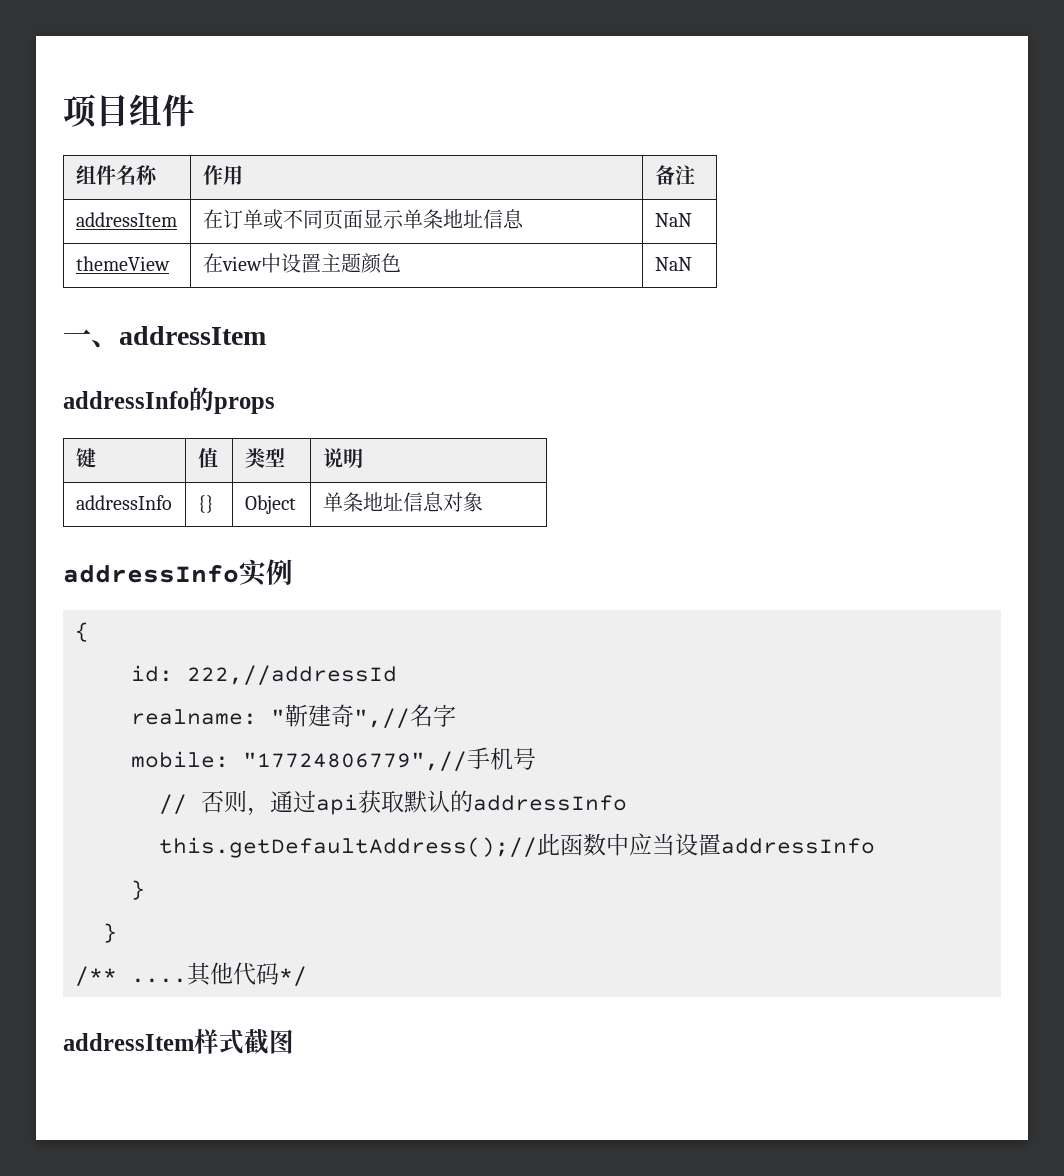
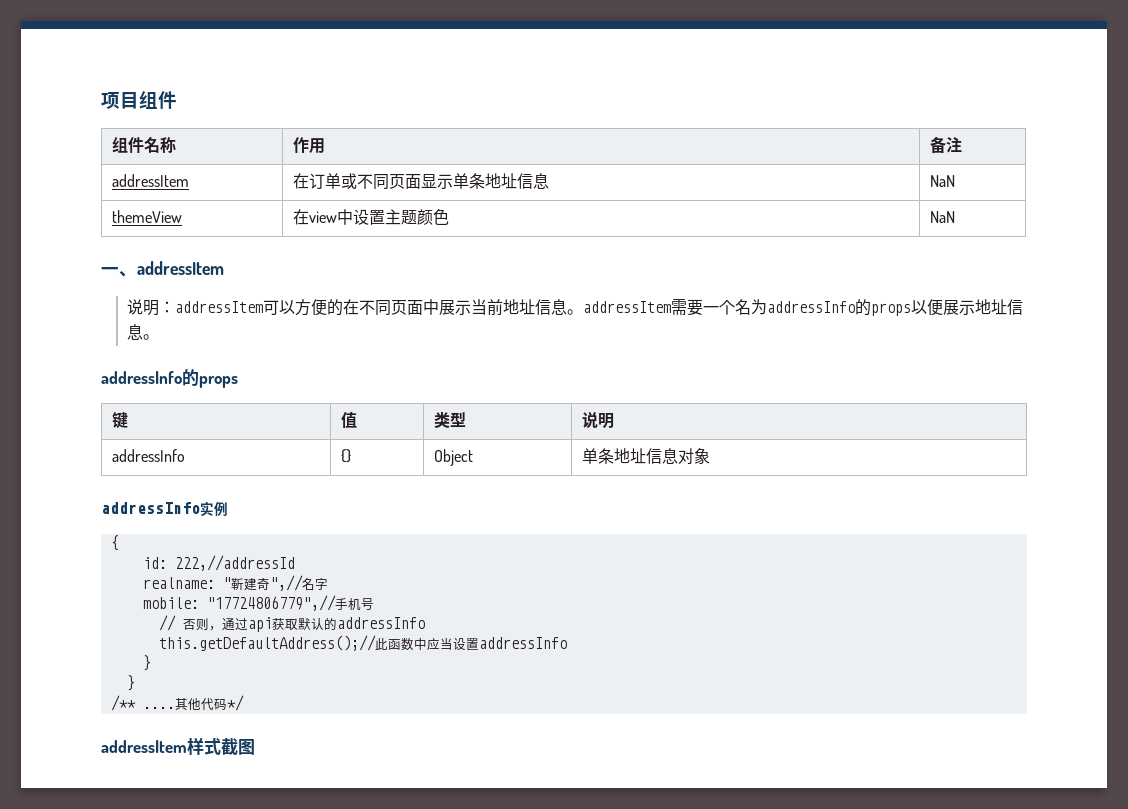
(266, 335) none -> [127,299,1024,316] [127,324,160,340] // 说明：addressItem可以方便的在不同页面中展示当前地址信息。addressItem需要一个名为addressInfo的props以便展示地址信息。

